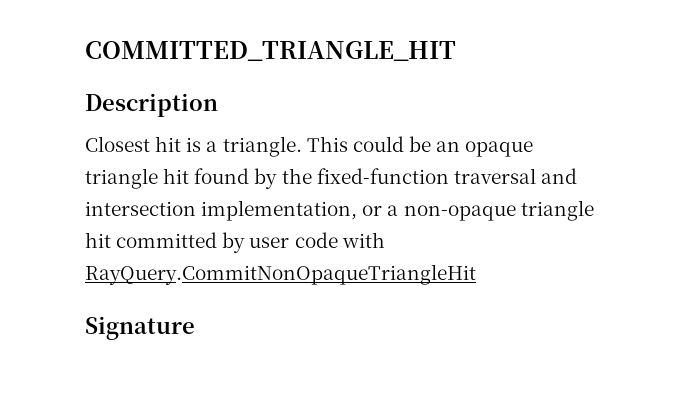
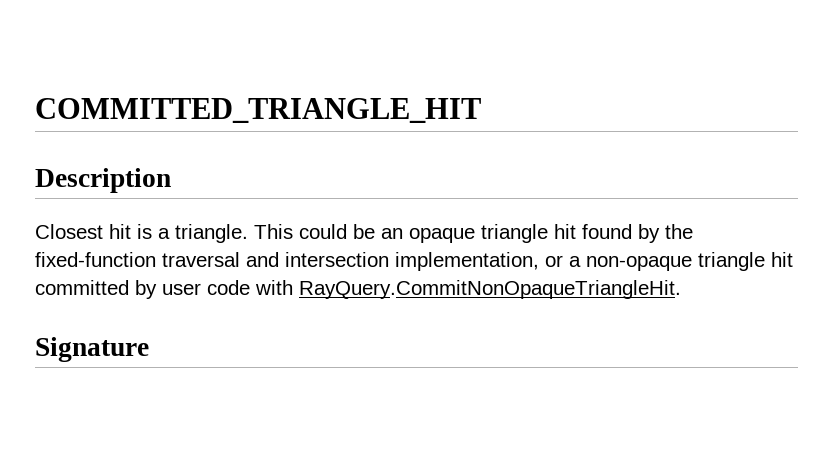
[85,264,476,285] RayQuery.CommitNonOpaqueTriangleHit -> [299,280,681,299] RayQuery.CommitNonOpaqueTriangleHit.

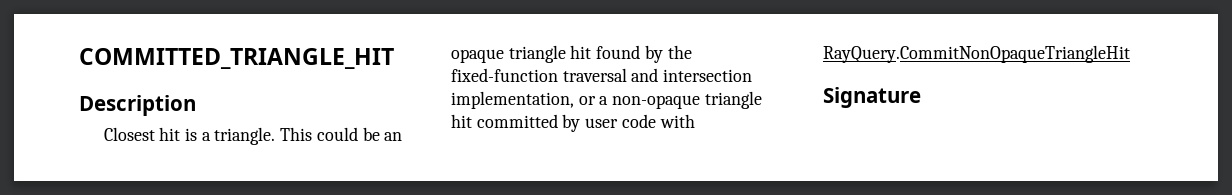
[299,280,681,299] RayQuery.CommitNonOpaqueTriangleHit. -> [823,45,1130,63] RayQuery.CommitNonOpaqueTriangleHit

